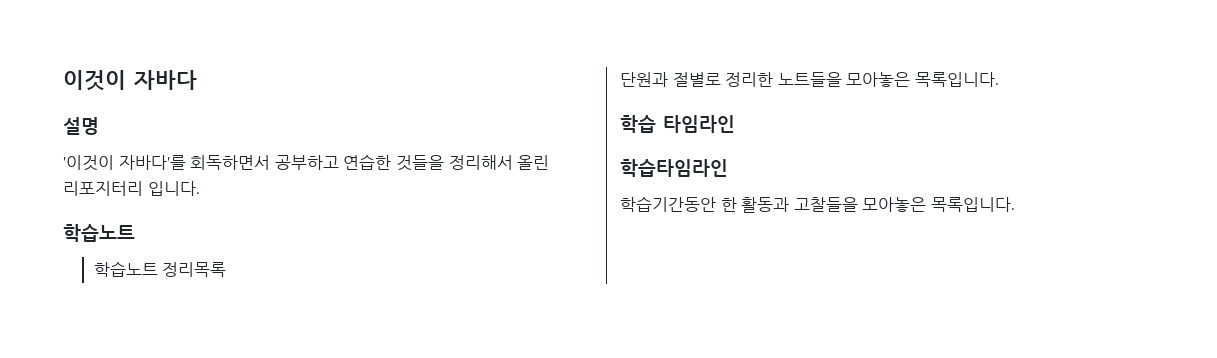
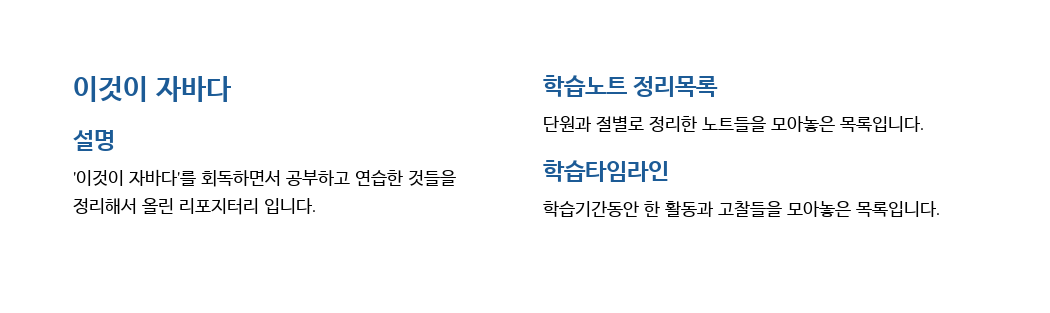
[93,261,158,277] // 학습노트 -> (627, 86) none
[620,115,735,133] // 학습 타임라인 -> (924, 124) none

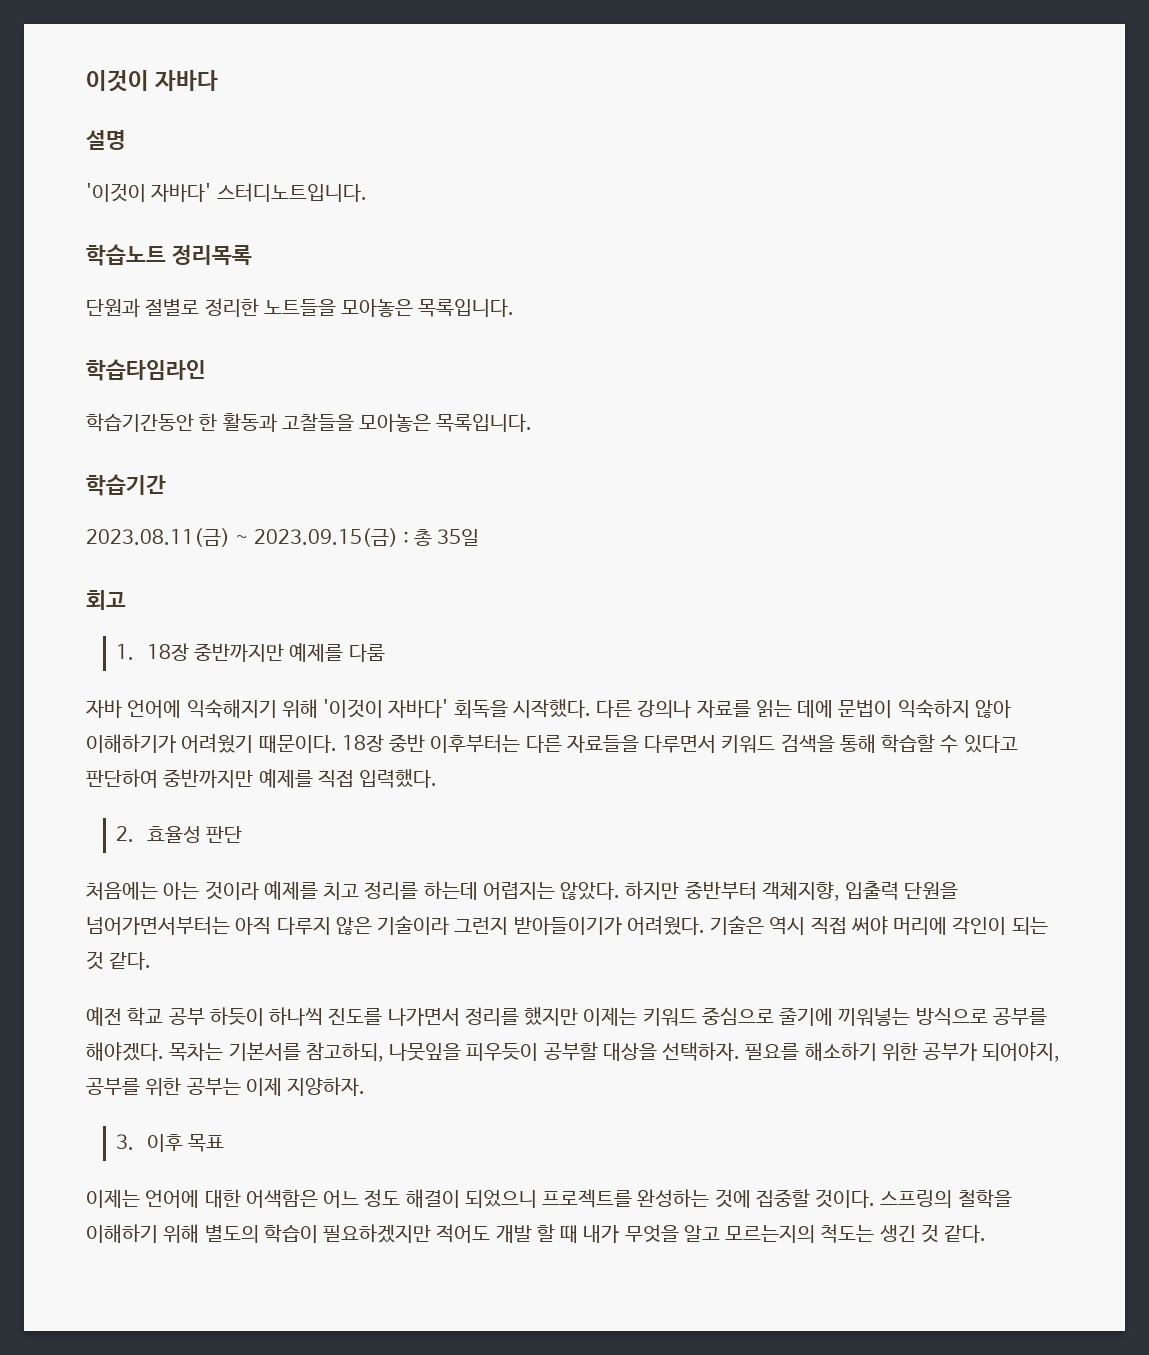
[129,169,456,187] [73,198,316,215] 자바다'를 회독하면서 공부하고 연습한 것들을 정리해서 올린 리포지터리 입니다. -> [151,183,367,202] 자바다' 스터디노트입니다.
(940, 209) none -> [86,474,166,496] [86,528,480,547] [86,590,126,610] [116,643,385,662] [86,699,1011,719] [86,733,1018,753] [86,769,438,788] [116,826,243,843] [86,881,959,901] [86,915,1048,935] [86,951,152,970] [86,1007,1047,1026] [86,1042,1061,1062] [86,1077,366,1096] [116,1134,225,1152] [86,1189,1012,1208] [86,1224,987,1243] // 학습기간 // 2023.08.11(금) ~ 2023.09.15(금) : 총 35일 // 회고 // 1. 18장 중반까지만 예제를 다룸 // 자바 언어에 익숙해지기 위해 '이것이 자바다' 회독을 시작했다. 다른 강의나 자료를 읽는 데에 문법이 익숙하지 않아 이해하기가 어려웠기 때문이다. 18장 중반 이후부터는 다른 자료들을 다루면서 키워드 검색을 통해 학습할 수 있다고 판단하여 중반까지만 예제를 직접 입력했다. // 2. 효율성 판단 // 처음에는 아는 것이라 예제를 치고 정리를 하는데 어렵지는 않았다. 하지만 중반부터 객체지향, 입출력 단원을 넘어가면서부터는 아직 다루지 않은 기술이라 그런지 받아들이기가 어려웠다. 기술은 역시 직접 써야 머리에 각인이 되는 것 같다. // 예전 학교 공부 하듯이 하나씩 진도를 나가면서 정리를 했지만 이제는 키워드 중심으로 줄기에 끼워넣는 방식으로 공부를 해야겠다. 목차는 기본서를 참고하되, 나뭇잎을 피우듯이 공부할 대상을 선택하자. 필요를 해소하기 위한 공부가 되어야지, 공부를 위한 공부는 이제 지양하자. // 3. 이후 목표 // 이제는 언어에 대한 어색함은 어느 정도 해결이 되었으니 프로젝트를 완성하는 것에 집중할 것이다. 스프링의 철학을 이해하기 위해 별도의 학습이 필요하겠지만 적어도 개발 할 때 내가 무엇을 알고 모르는지의 척도는 생긴 것 같다.

